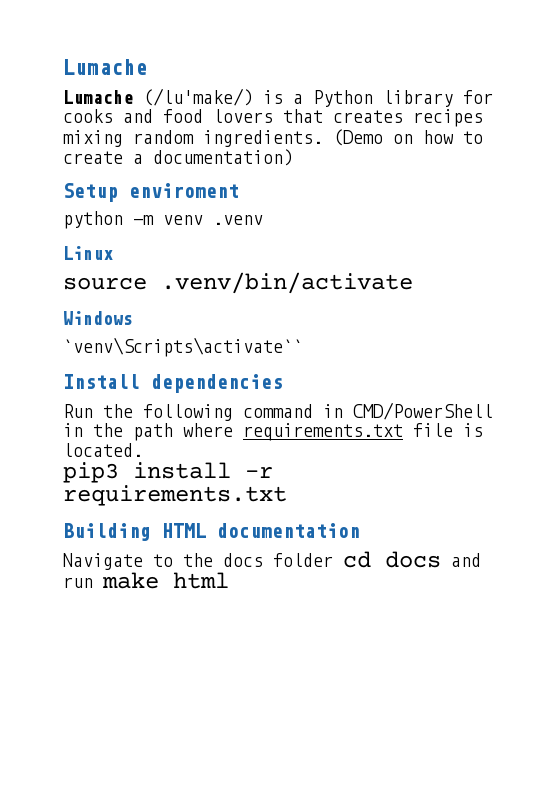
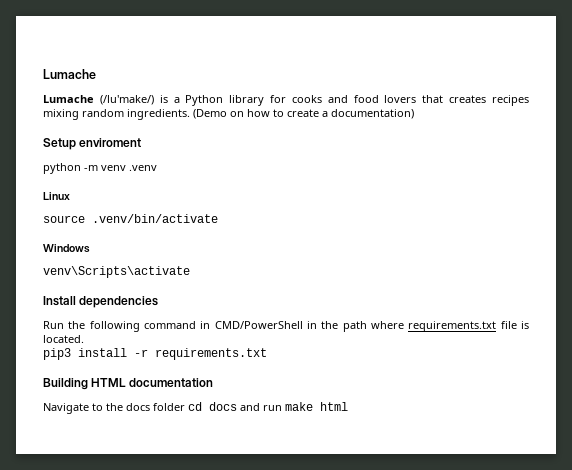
[63,337,303,357] `venv\Scripts\activate`` -> [43,266,190,278] venv\Scripts\activate

